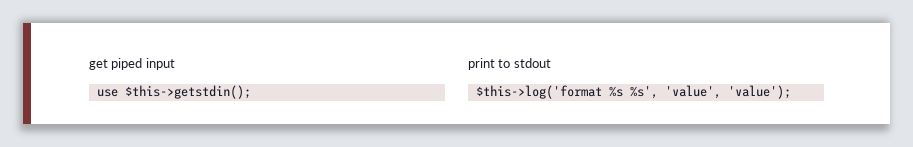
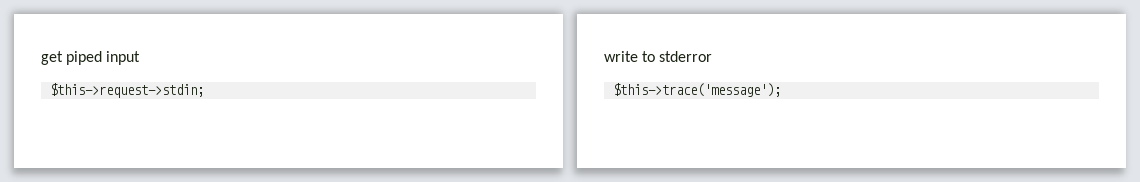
[96,85,251,99] [468,58,551,70] [475,85,791,99] use $this->getstdin(); // print to stdout // $this->log('format %s %s', 'value', 'value'); -> [50,83,205,98] [604,51,713,62] [613,83,782,97] $this->request->stdin; // write to stderror // $this->trace('message');

